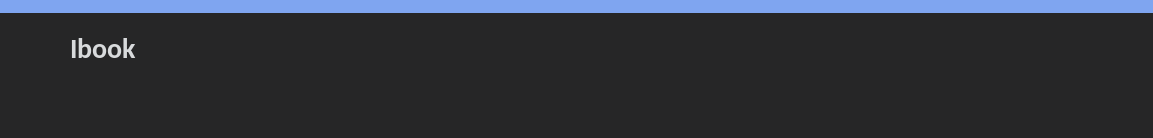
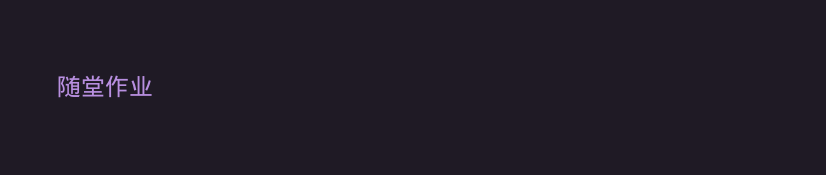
[70,38,136,58] Ibook -> [57,75,153,98] 随堂作业

